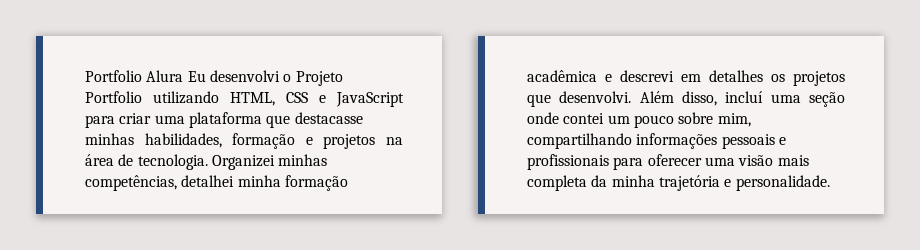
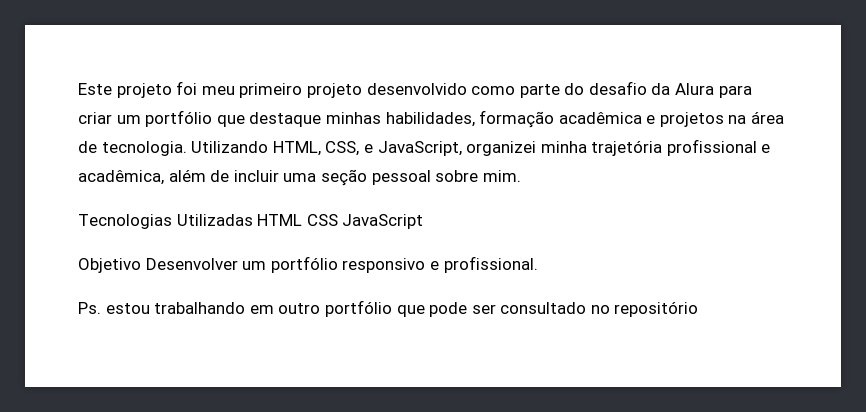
[85,70,343,86] [85,91,404,107] [85,112,363,128] Portfolio Alura Eu desenvolvi o Projeto Portfolio utilizando HTML, CSS e JavaScript para criar uma plataforma que destacasse -> [78,81,752,98] [78,110,322,127] Este projeto foi meu primeiro projeto desenvolvido como parte do desafio da Alura para criar um portfólio que destaque
(296, 141) none -> [558,112,642,124] acadêmica
[211,154,328,170] [85,175,348,191] [527,70,845,86] [527,91,845,107] [527,112,751,128] [527,133,786,149] [527,154,809,170] [527,175,830,191] Organizei minhas competências, detalhei minha formação acadêmica e descrevi em detalhes os projetos que desenvolvi. Além disso, incluí uma seção onde contei um pouco sobre mim, compartilhando informações pessoais e profissionais para oferecer uma visão mais completa da minha trajetória e personalidade. -> [191,139,771,156] [78,169,521,186] [78,214,424,229] [78,256,538,273] [78,300,699,317] Utilizando HTML, CSS, e JavaScript, organizei minha trajetória profissional e acadêmica, além de incluir uma seção pessoal sobre mim. // Tecnologias Utilizadas HTML CSS JavaScript // Objetivo Desenvolver um portfólio responsivo e profissional. // Ps. estou trabalhando em outro portfólio que pode ser consultado no repositório

